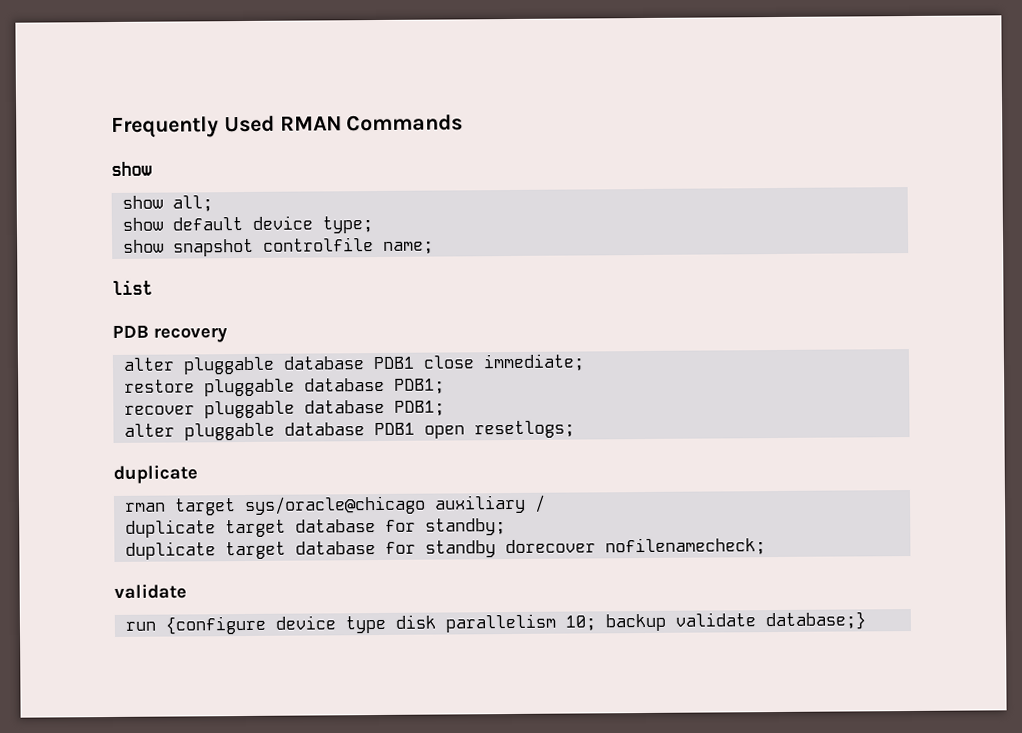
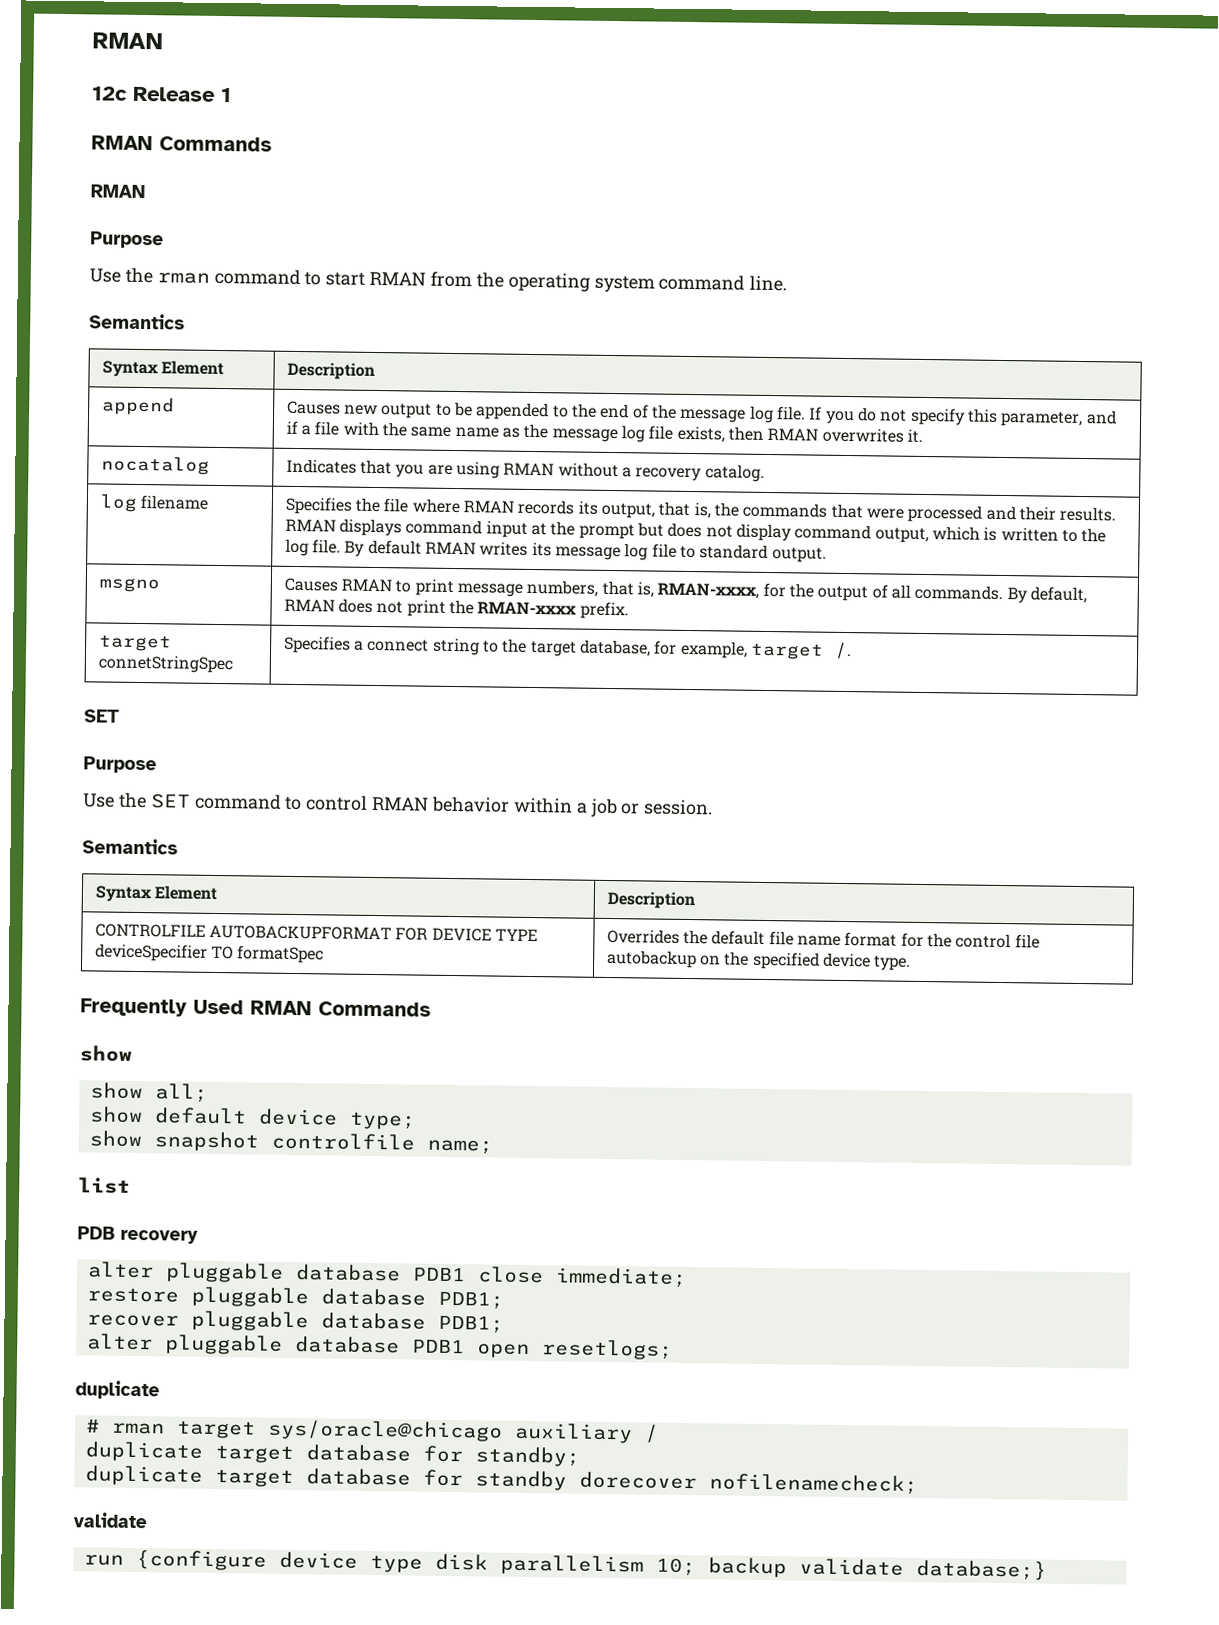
(111, 127) none -> [92,32,163,50] [92,86,232,103] [91,135,272,152] [90,184,145,199] [90,231,164,249] [89,267,788,293] [89,313,185,330] [101,360,225,378] [286,361,375,380] [101,396,175,416] [286,400,1117,428] [285,420,923,443] [100,455,210,475] [285,458,765,482] [99,493,210,512] [284,496,1117,523] [284,518,1107,544] [284,538,827,563] [98,577,160,593] [283,577,1087,604] [283,598,629,620] [98,635,172,652] [97,654,233,674] [283,635,853,660] [84,709,120,723] [83,756,157,774] [83,792,714,818] [82,838,178,855] [94,885,219,903] [606,890,695,910] [94,923,539,942] [94,943,325,964] [606,928,1040,949] [606,949,912,971] RMAN // 12c Release 1 // RMAN Commands // RMAN // Purpose // Use the rman command to start RMAN from the operating system command line. // Semantics // Syntax Element | Description // append | Causes new output to be appended to the end of the message log file. If you do not specify this parameter, and if a file with the same name as the message log file exists, then RMAN overwrites it. // nocatalog | Indicates that you are using RMAN without a recovery catalog. // log filename | Specifies the file where RMAN records its output, that is, the commands that were processed and their results. RMAN displays command input at the prompt but does not display command output, which is written to the log file. By default RMAN writes its message log file to standard output. // msgno | Causes RMAN to print message numbers, that is, RMAN-xxxx, for the output of all commands. By default, RMAN does not print the RMAN-xxxx prefix. // target connetStringSpec | Specifies a connect string to the target database, for example, target /. // SET // Purpose // Use the SET command to control RMAN behavior within a job or session. // Semantics // Syntax Element | Description // CONTROLFILE AUTOBACKUPFORMAT FOR DEVICE TYPE deviceSpecifier TO formatSpec | Overrides the default file name format for the control file autobackup on the specified device type. //
(198, 474) none -> [85,1419,100,1433] #

